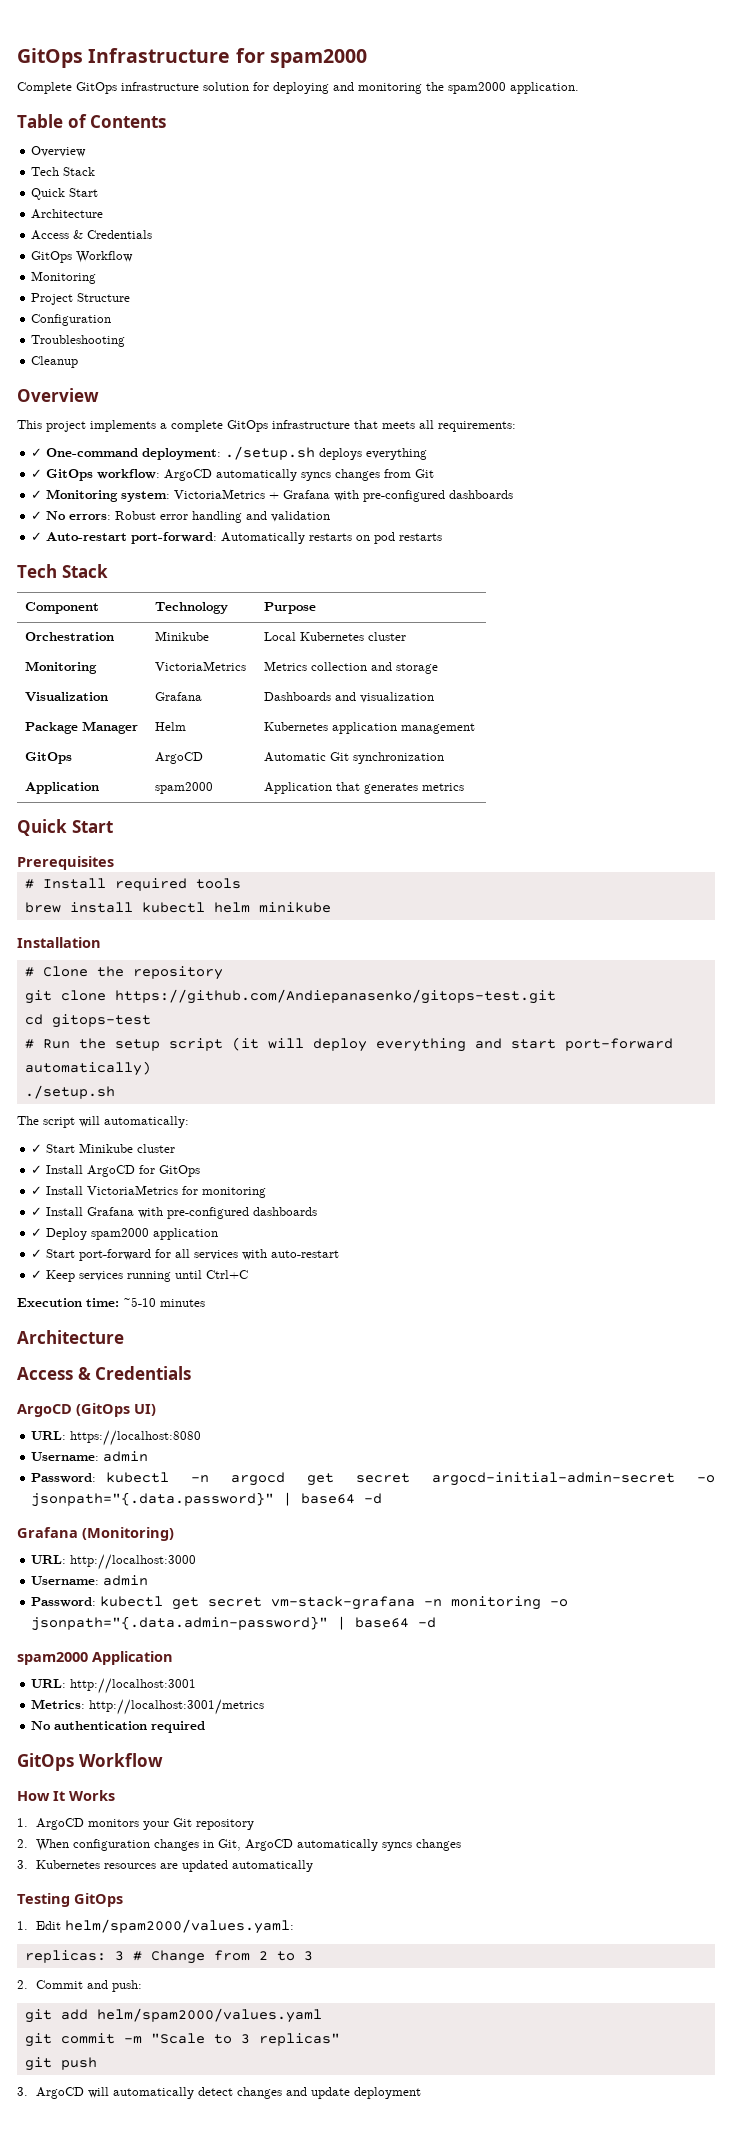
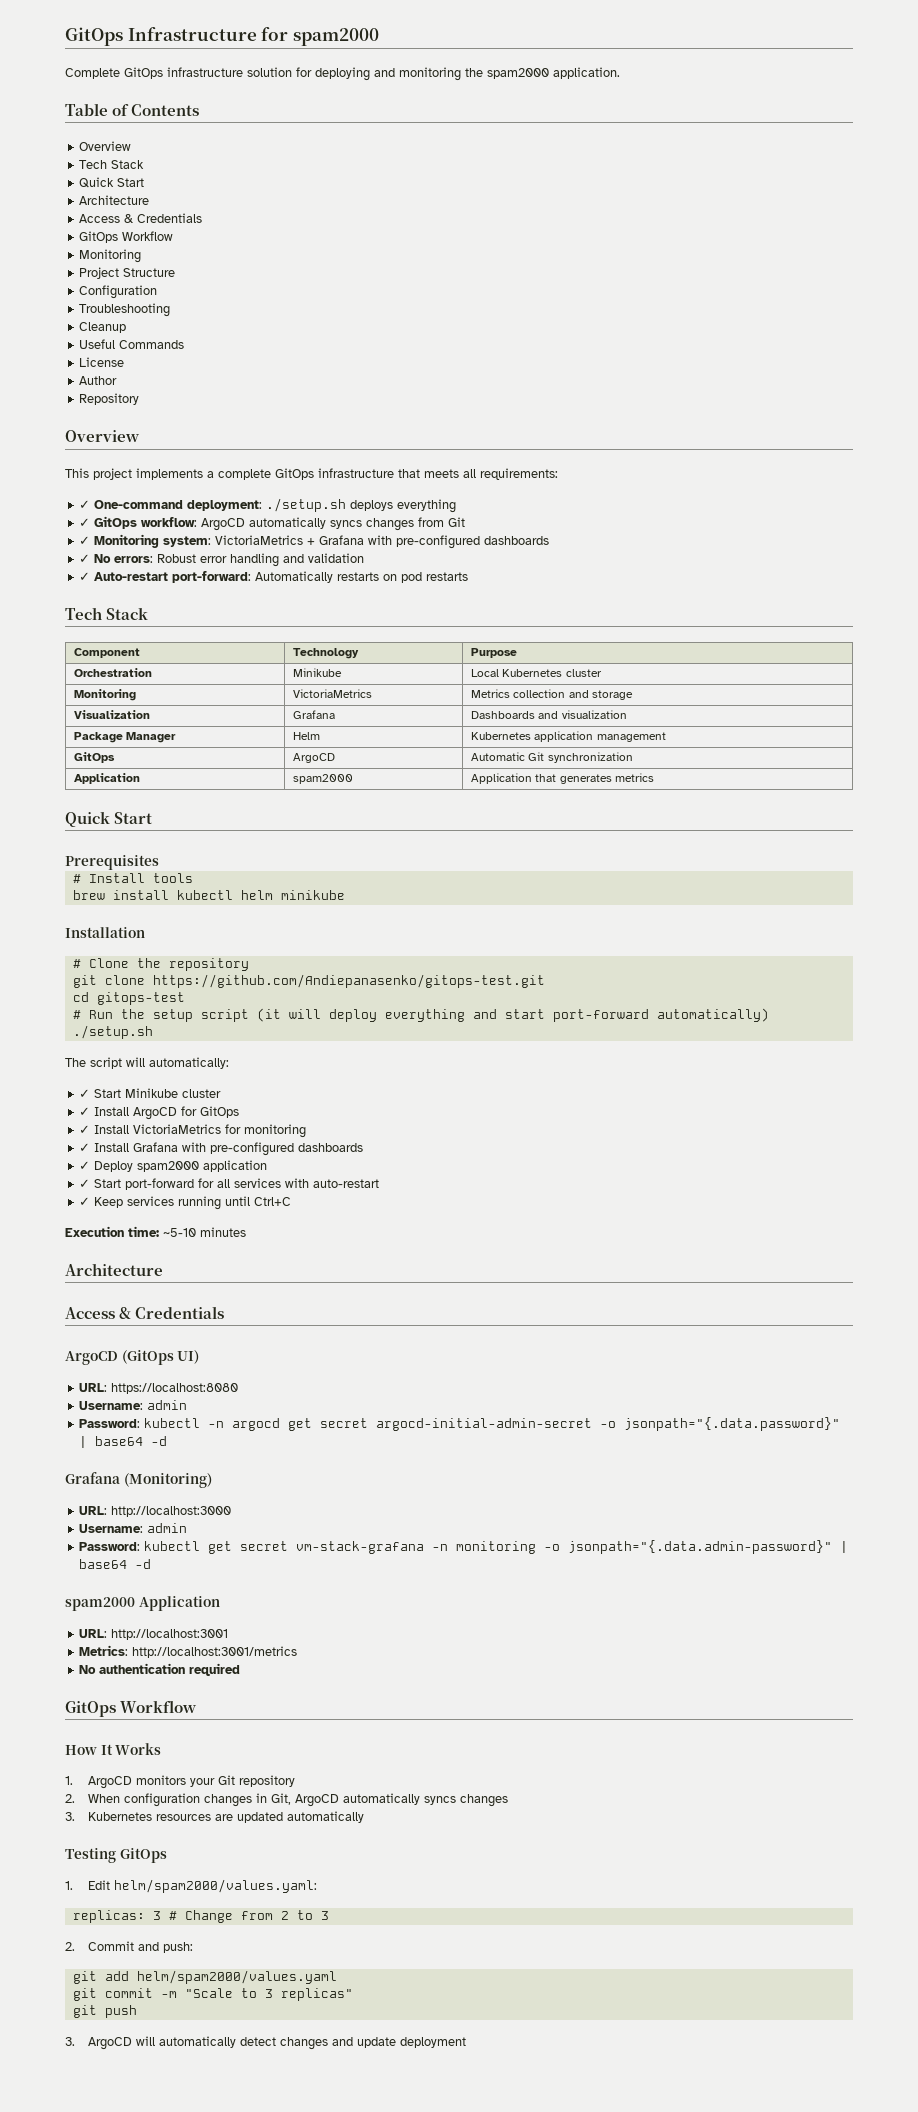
(79, 362) none -> [79,339,185,349] [79,357,125,367] [79,376,118,385] [79,393,140,405] // Useful Commands // License // Author // Repository
[114,878,187,891] required -> (145, 878) none

